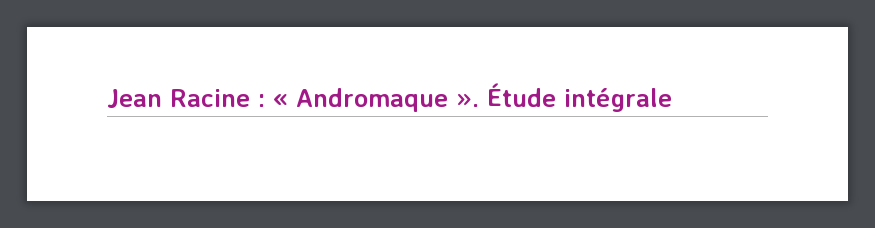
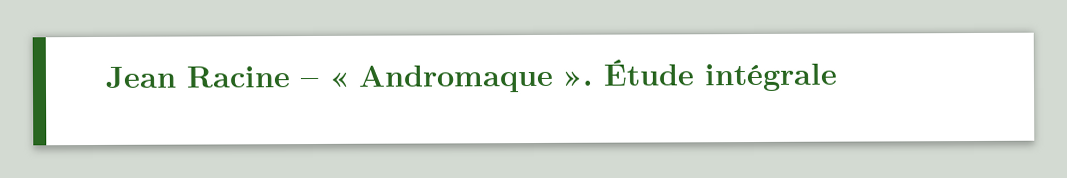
[258,94,265,107] : -> [300,77,319,88] –

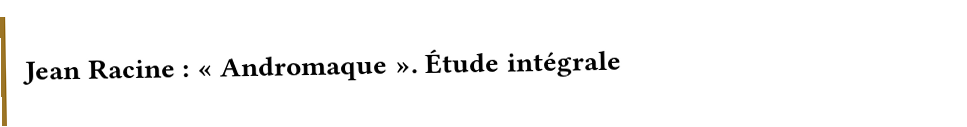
[300,77,319,88] – -> [181,65,191,78] :

